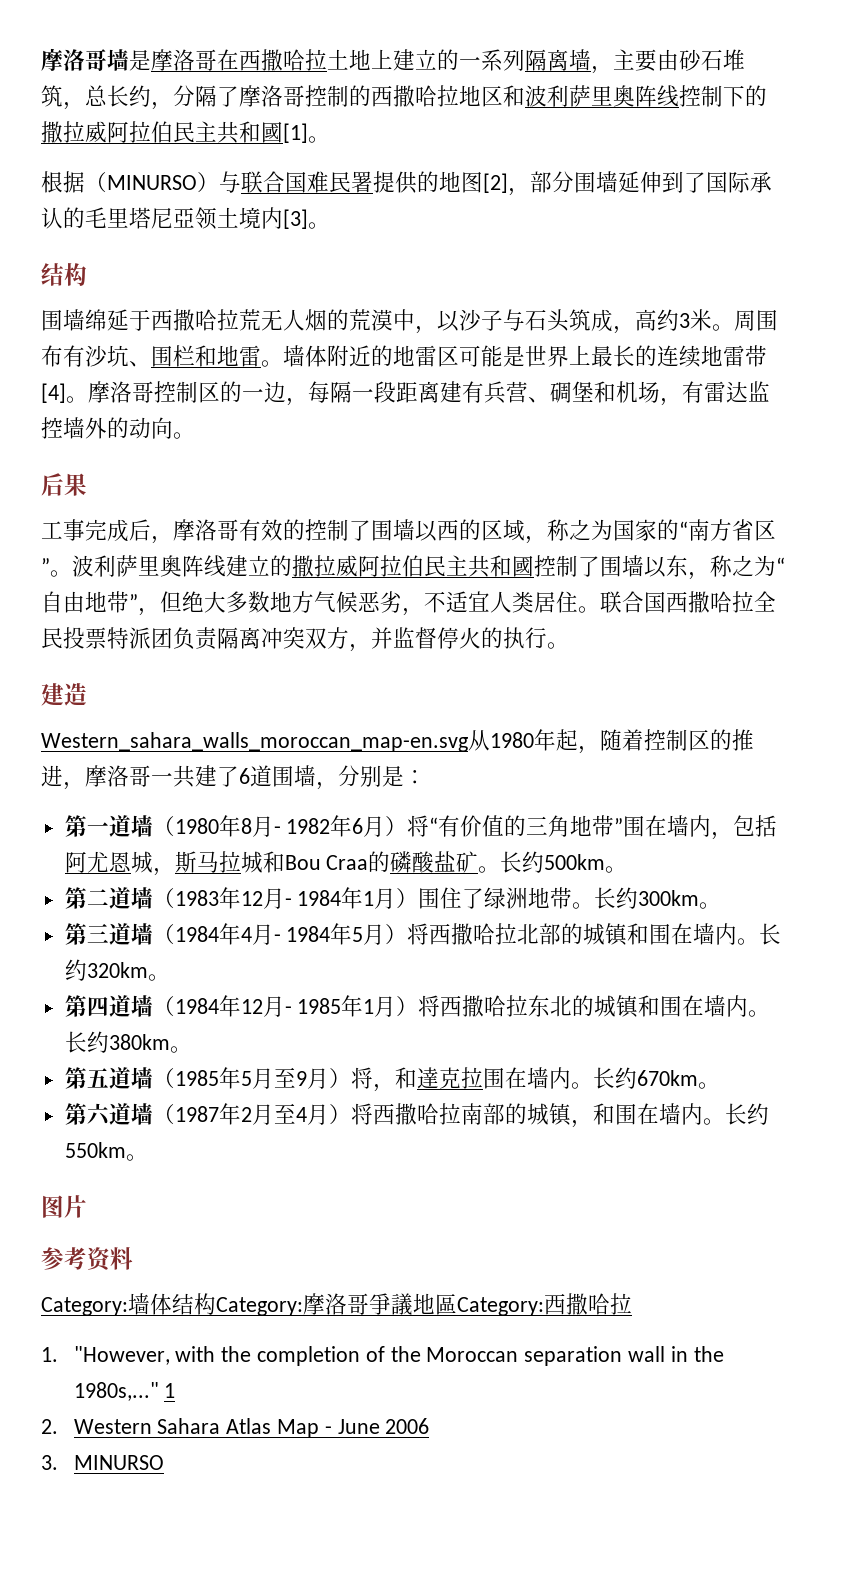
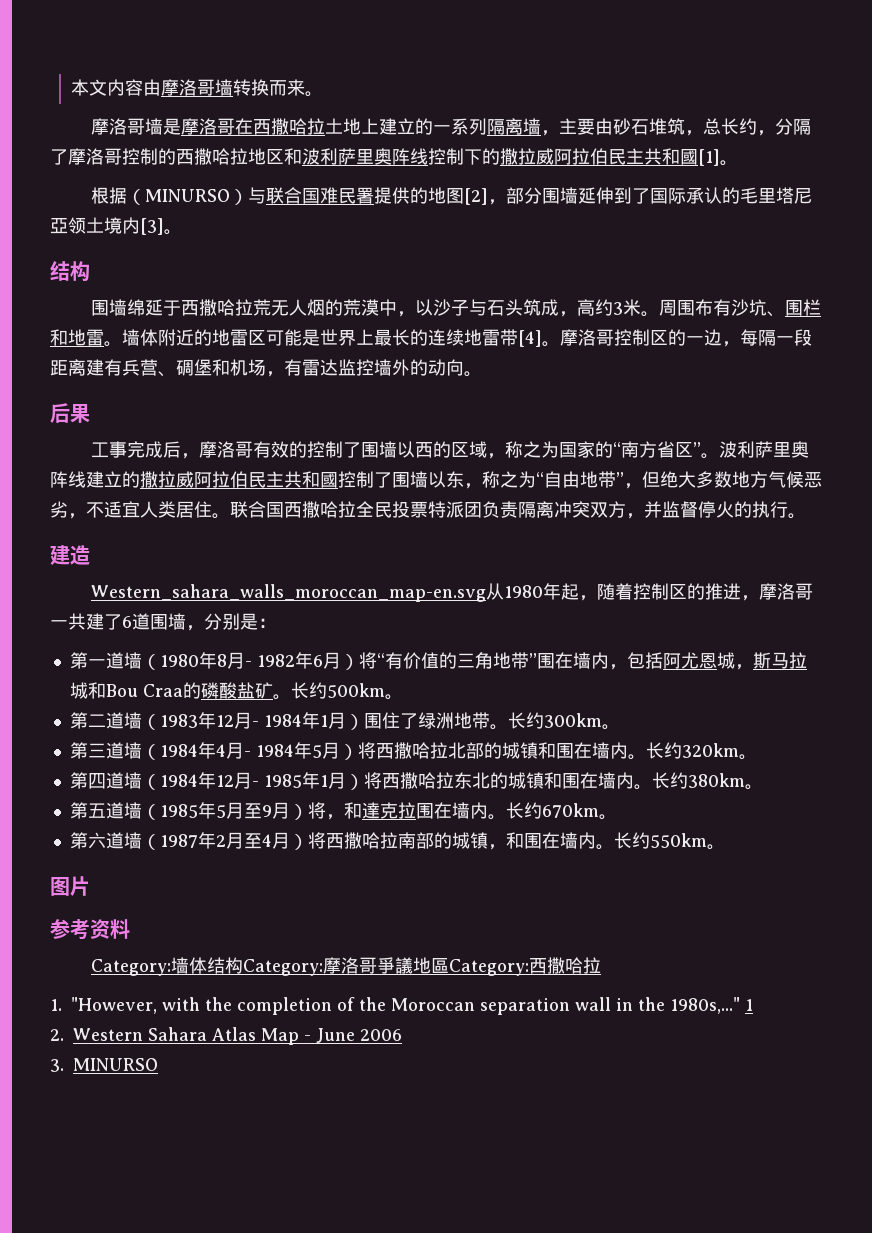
(41, 59) none -> [71,79,324,97] 本文内容由摩洛哥墙转换而来。 //

